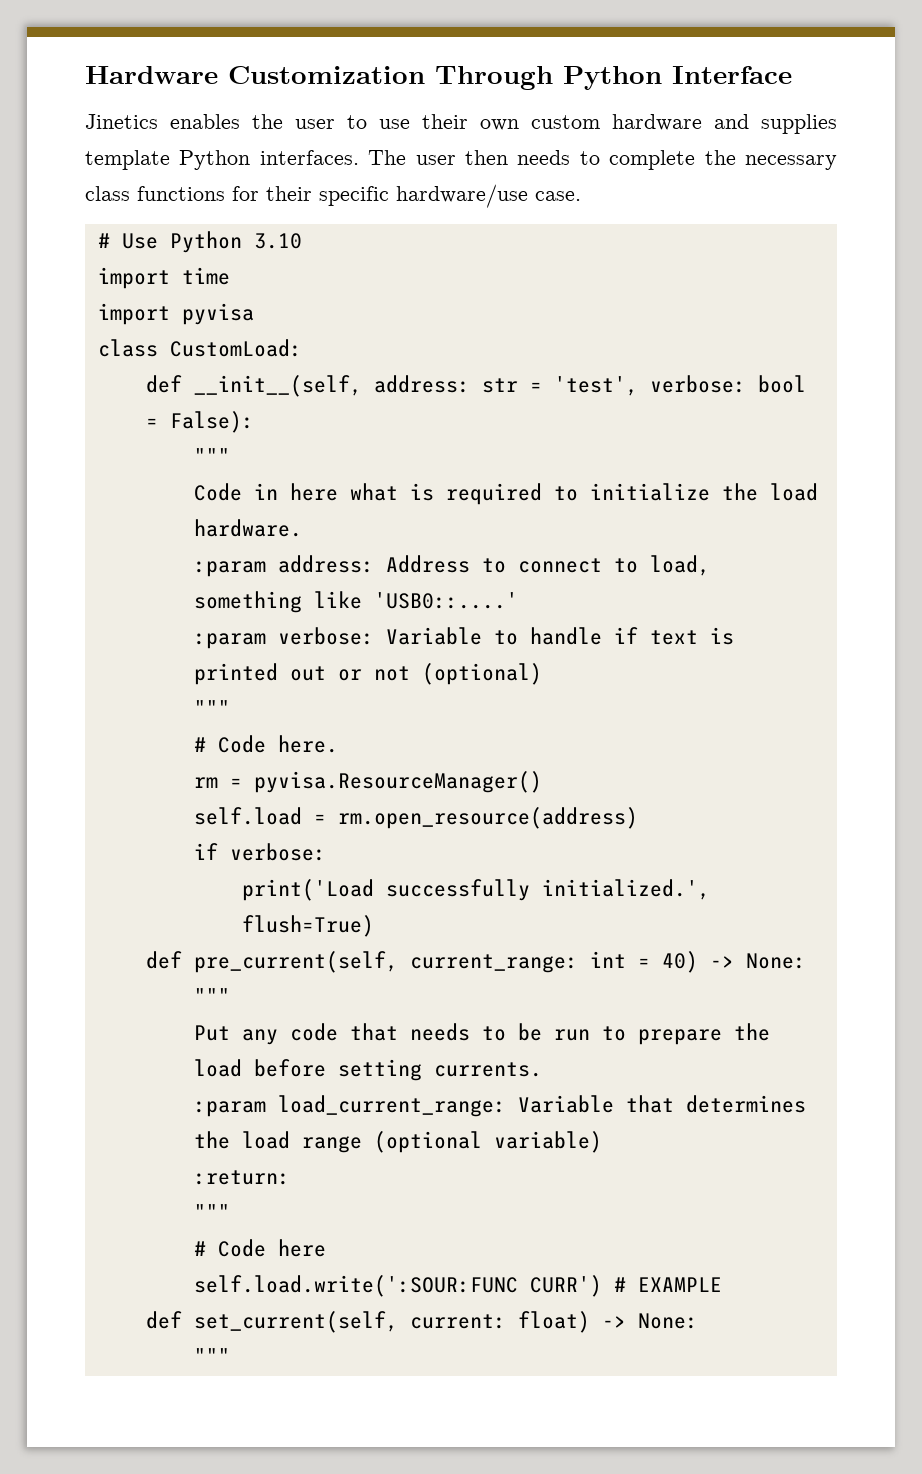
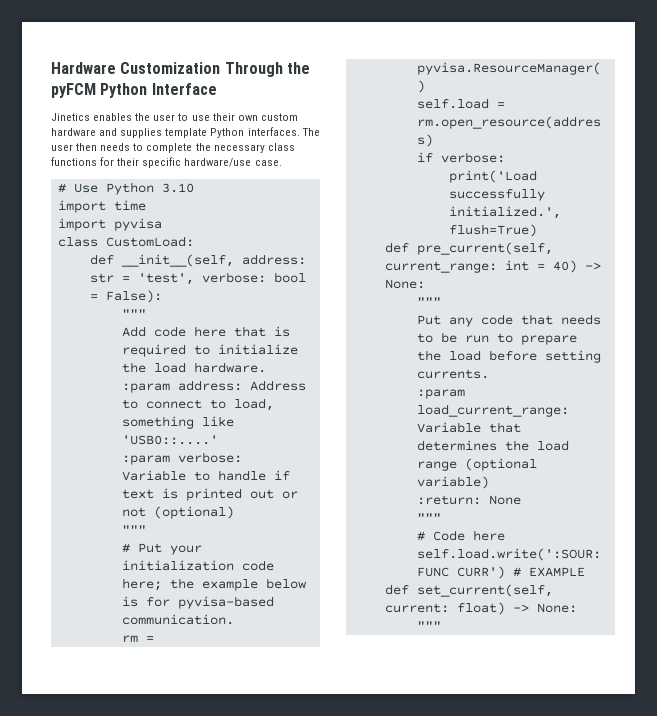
(553, 78) none -> [286,62,310,74] [51,83,96,98] the pyFCM
[193,483,398,501] Code in here what -> [121,326,266,337] Add code here that
[217,735,338,753] Code here. -> [137,543,202,555] [121,560,274,571] [121,578,307,591] [121,596,274,609] [121,614,234,625] Put your initialization code here; the example below is for pyvisa-based communication.
[193,1170,290,1185] :return: -> [416,495,521,505] :return: None

